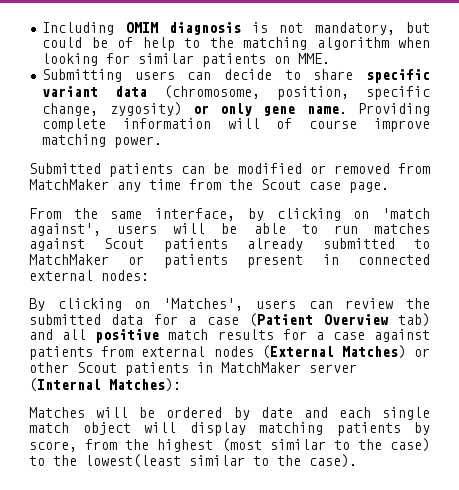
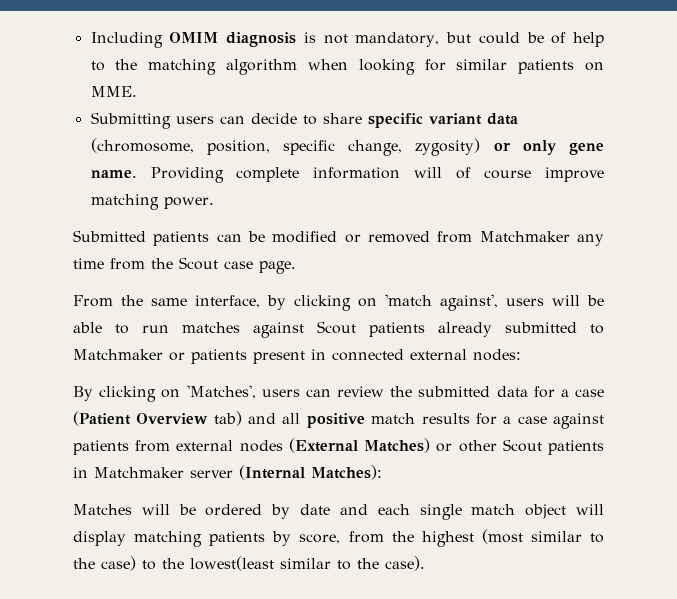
[29,179,109,190] MatchMaker -> [479,231,570,242] Matchmaker
[29,254,109,265] MatchMaker -> [73,349,163,360] Matchmaker
[221,362,301,373] MatchMaker -> [94,467,184,478] Matchmaker

